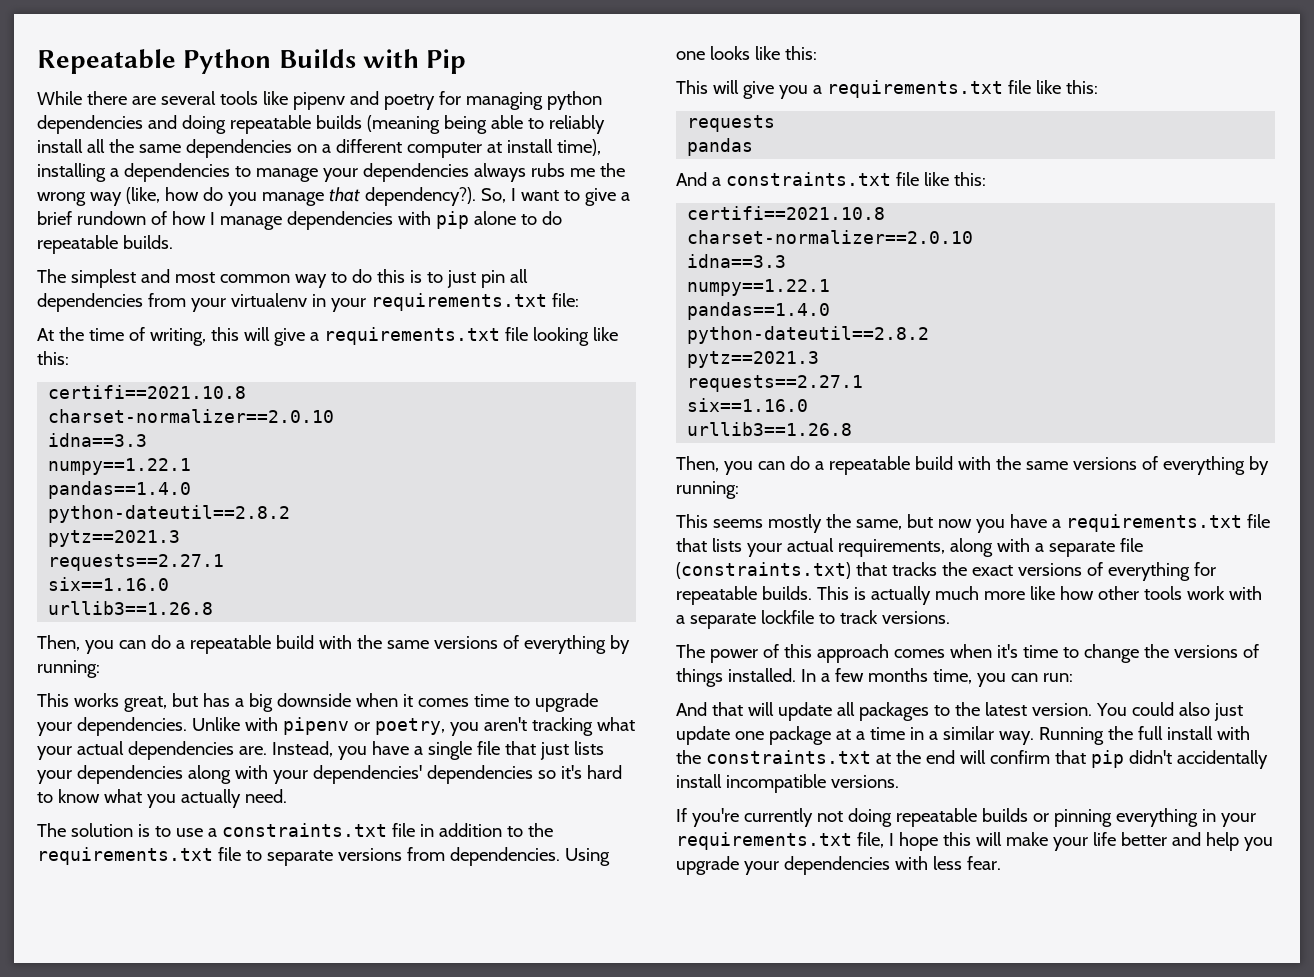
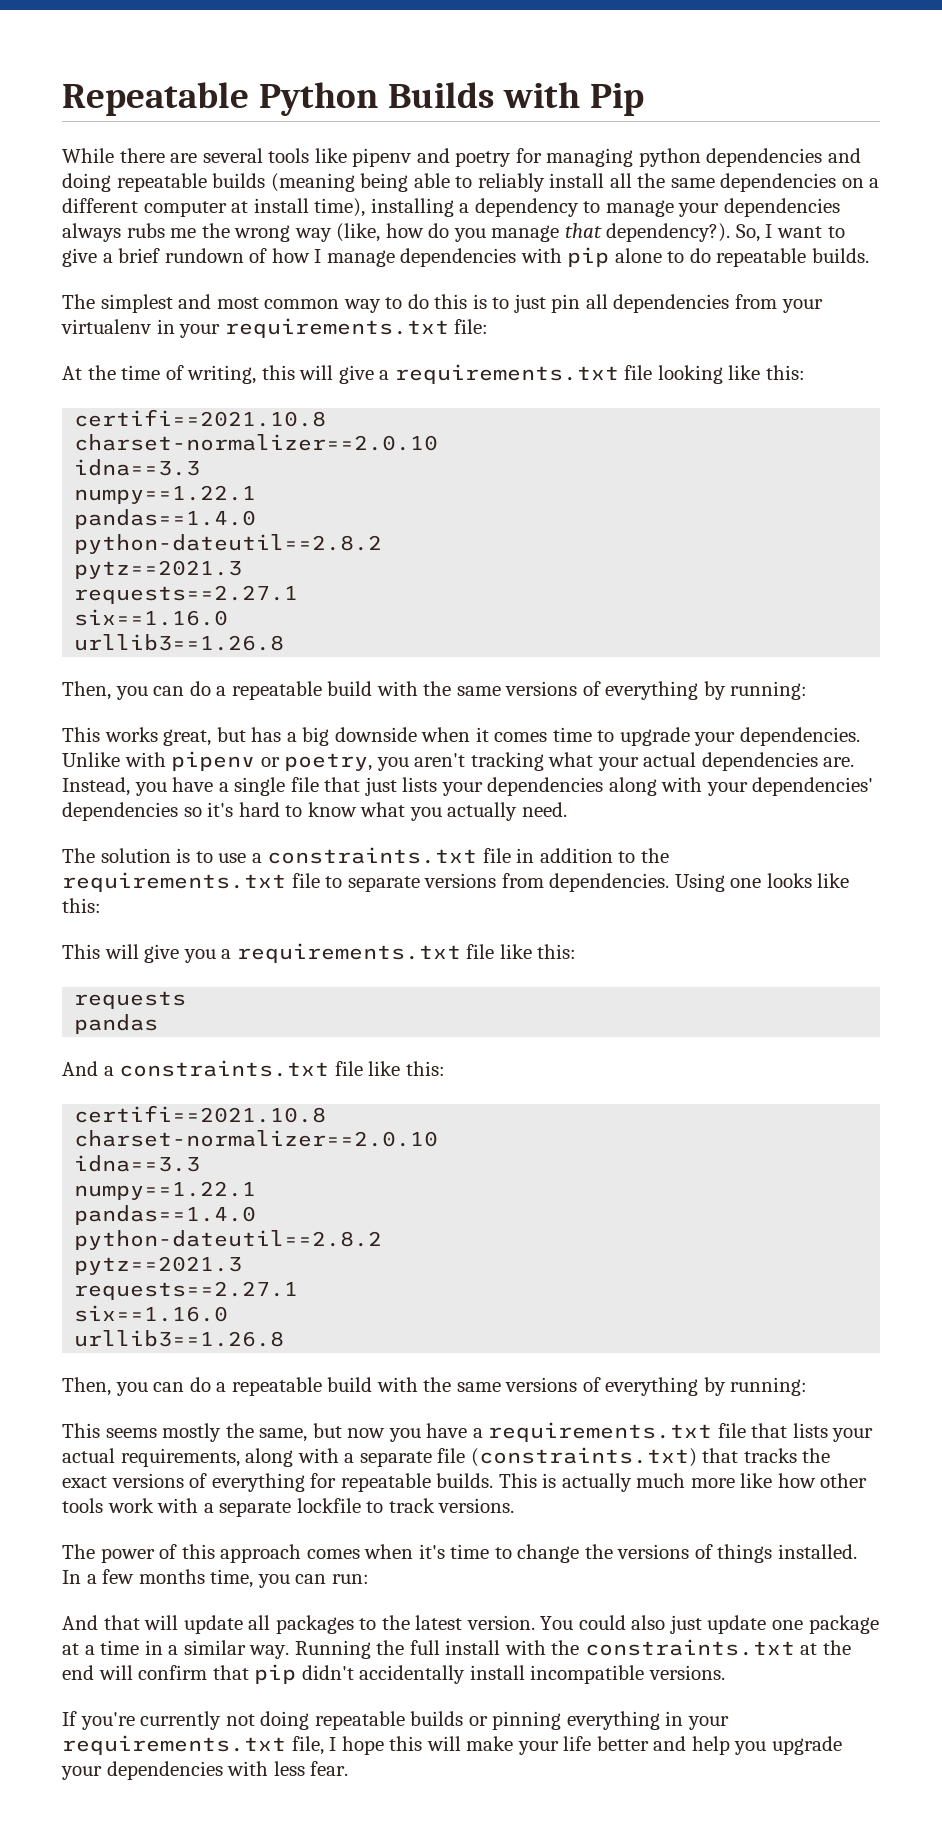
[123,163,230,182] dependencies -> [474,198,579,217] dependency

